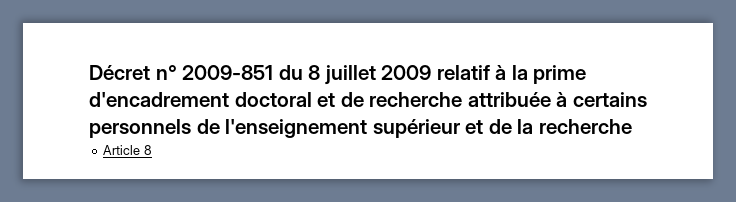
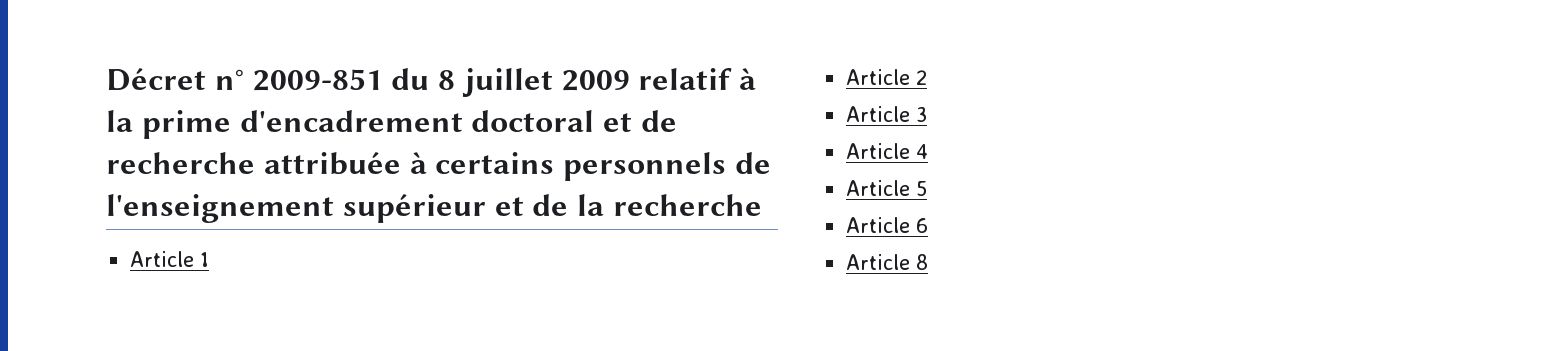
(632, 126) none -> [130,251,210,267] [846,69,928,85] [846,106,928,122] [846,143,929,159] [846,180,928,196] [846,217,929,233] // Article 1 // Article 2 // Article 3 // Article 4 // Article 5 // Article 6

